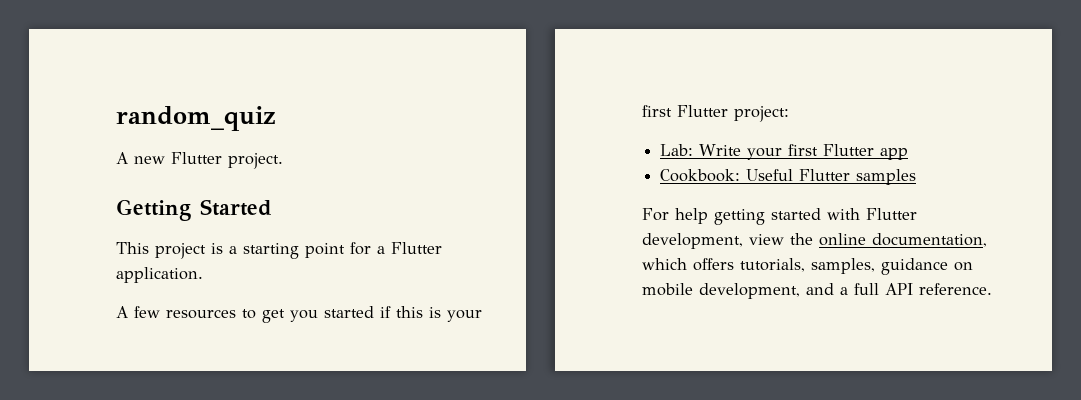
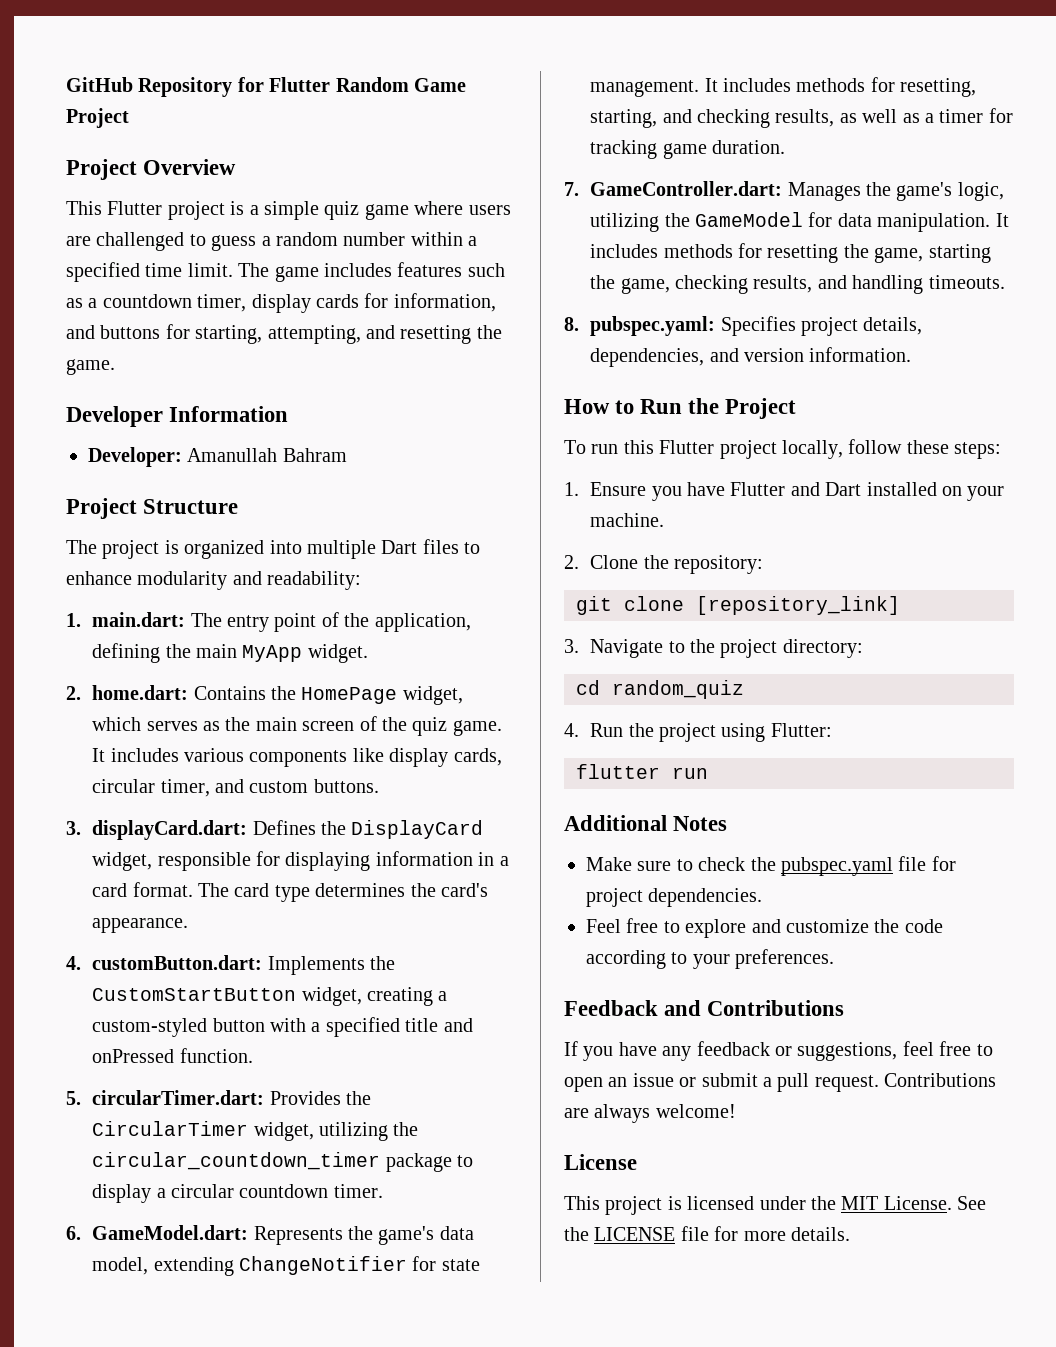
[116,106,275,131] [116,152,283,169] [116,199,272,221] [116,242,442,259] [116,267,203,283] [116,306,482,323] [642,105,789,122] [660,144,909,160] [660,169,917,185] [642,208,917,225] [642,233,987,249] [642,258,973,275] [642,283,992,299] random_quiz // A new Flutter project. // Getting Started // This project is a starting point for a Flutter application. // A few resources to get you started if this is your first Flutter project: // Lab: Write your first Flutter app // Cookbook: Useful Flutter samples // For help getting started with Flutter development, view the online documentation, which offers tutorials, samples, guidance on mobile development, and a full API reference. -> [66,77,466,97] [66,108,129,128] [66,159,237,180] [66,201,511,220] [66,232,478,251] [66,262,505,282] [66,293,496,313] [66,324,502,344] [66,359,115,375] [66,406,289,427] [88,447,347,467] [66,498,239,519] [66,539,481,559] [66,571,362,590] [66,612,471,632] [92,643,368,663] [66,685,463,705] [92,716,502,736] [92,748,502,767] [92,779,379,797] [66,820,484,840] [92,851,509,871] [92,882,488,902] [92,918,189,933] [66,955,395,975] [92,987,448,1006] [92,1017,473,1037] [92,1048,253,1063] [66,1090,371,1105] [92,1121,419,1141] [92,1152,473,1172] [92,1184,383,1203] [66,1225,474,1245] [92,1256,480,1276] [590,77,977,97] [590,108,1013,128] [590,140,785,159] [564,181,1004,201] [590,212,1009,232] [590,243,991,263] [590,275,1005,294] [564,316,923,336] [590,347,912,367] [564,398,797,419] [564,439,1002,459] [564,482,1005,501] [590,513,665,527] [564,555,763,574] [576,596,900,615] [564,639,863,658] [576,680,744,699] [564,723,832,742] [576,764,708,779] [564,815,728,831] [586,856,956,876] [586,888,763,907] [586,918,943,938] [586,949,835,969] [564,1000,845,1016] [564,1041,993,1061] [564,1073,997,1092] [564,1104,736,1123] [564,1154,637,1170] [564,1196,987,1215] [564,1226,850,1241] GitHub Repository for Flutter Random Game Project // Project Overview // This Flutter project is a simple quiz game where users are challenged to guess a random number within a specified time limit. The game includes features such as a countdown timer, display cards for information, and buttons for starting, attempting, and resetting the game. // Developer Information // Developer: Amanullah Bahram // Project Structure // The project is organized into multiple Dart files to enhance modularity and readability: // 1. main.dart: The entry point of the application, defining the main MyApp widget. // 2. home.dart: Contains the HomePage widget, which serves as the main screen of the quiz game. It includes various components like display cards, circular timer, and custom buttons. // 3. displayCard.dart: Defines the DisplayCard widget, responsible for displaying information in a card format. The card type determines the card's appearance. // 4. customButton.dart: Implements the CustomStartButton widget, creating a custom-styled button with a specified title and onPressed function. // 5. circularTimer.dart: Provides the CircularTimer widget, utilizing the circular_countdown_timer package to display a circular countdown timer. // 6. GameModel.dart: Represents the game's data model, extending ChangeNotifier for state management. It includes methods for resetting, starting, and checking results, as well as a timer for tracking game duration. // 7. GameController.dart: Manages the game's logic, utilizing the GameModel for data manipulation. It includes methods for resetting the game, starting the game, checking results, and handling timeouts. // 8. pubspec.yaml: Specifies project details, dependencies, and version information. // How to Run the Project // To run this Flutter project locally, follow these steps: // 1. Ensure you have Flutter and Dart installed on your machine. // 2. Clone the repository: // git clone [repository_link] // 3. Navigate to the project directory: // cd random_quiz // 4. Run the project using Flutter: // flutter run // Additional Notes // Make sure to check the pubspec.yaml file for project dependencies. // Feel free to explore and customize the code according to your preferences. // Feedback and Contributions // If you have any feedback or suggestions, feel free to open an issue or submit a pull request. Contributions are always welcome! // License // This project is licensed under the MIT License. See the LICENSE file for more details.

